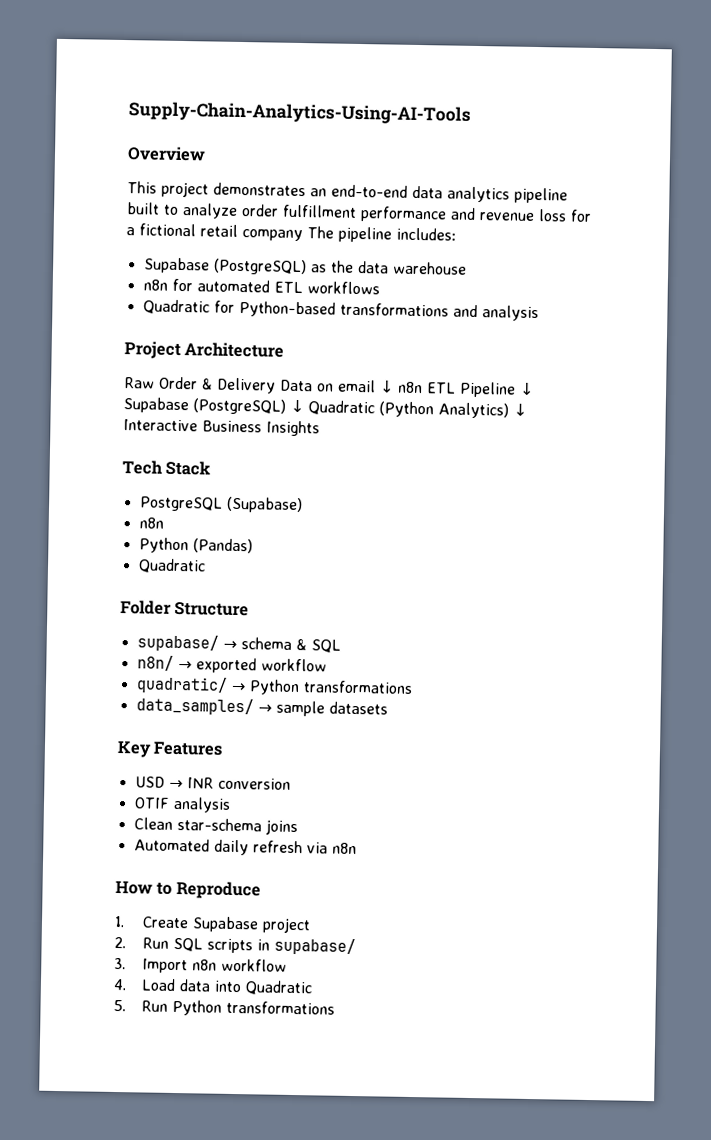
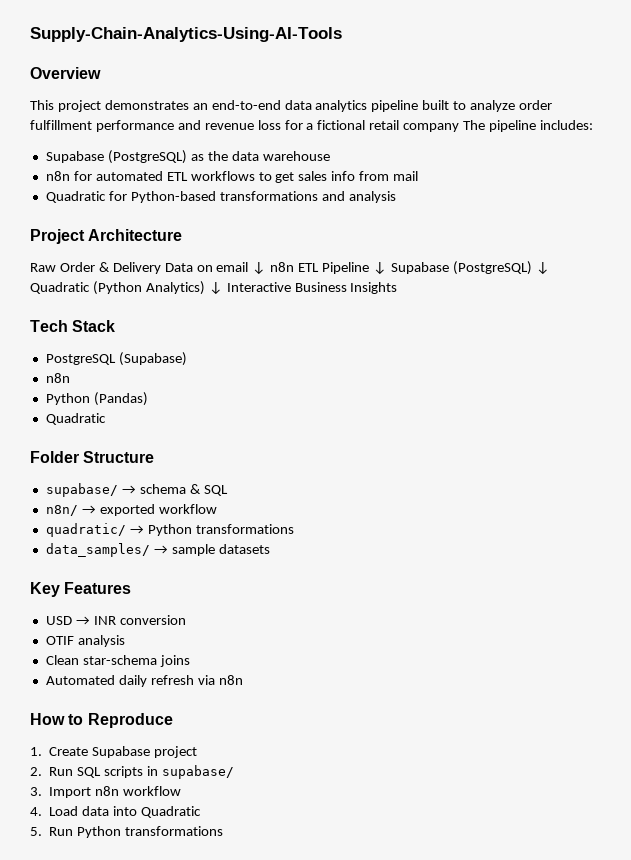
(380, 288) none -> [258,171,419,183] to get sales info from mail

